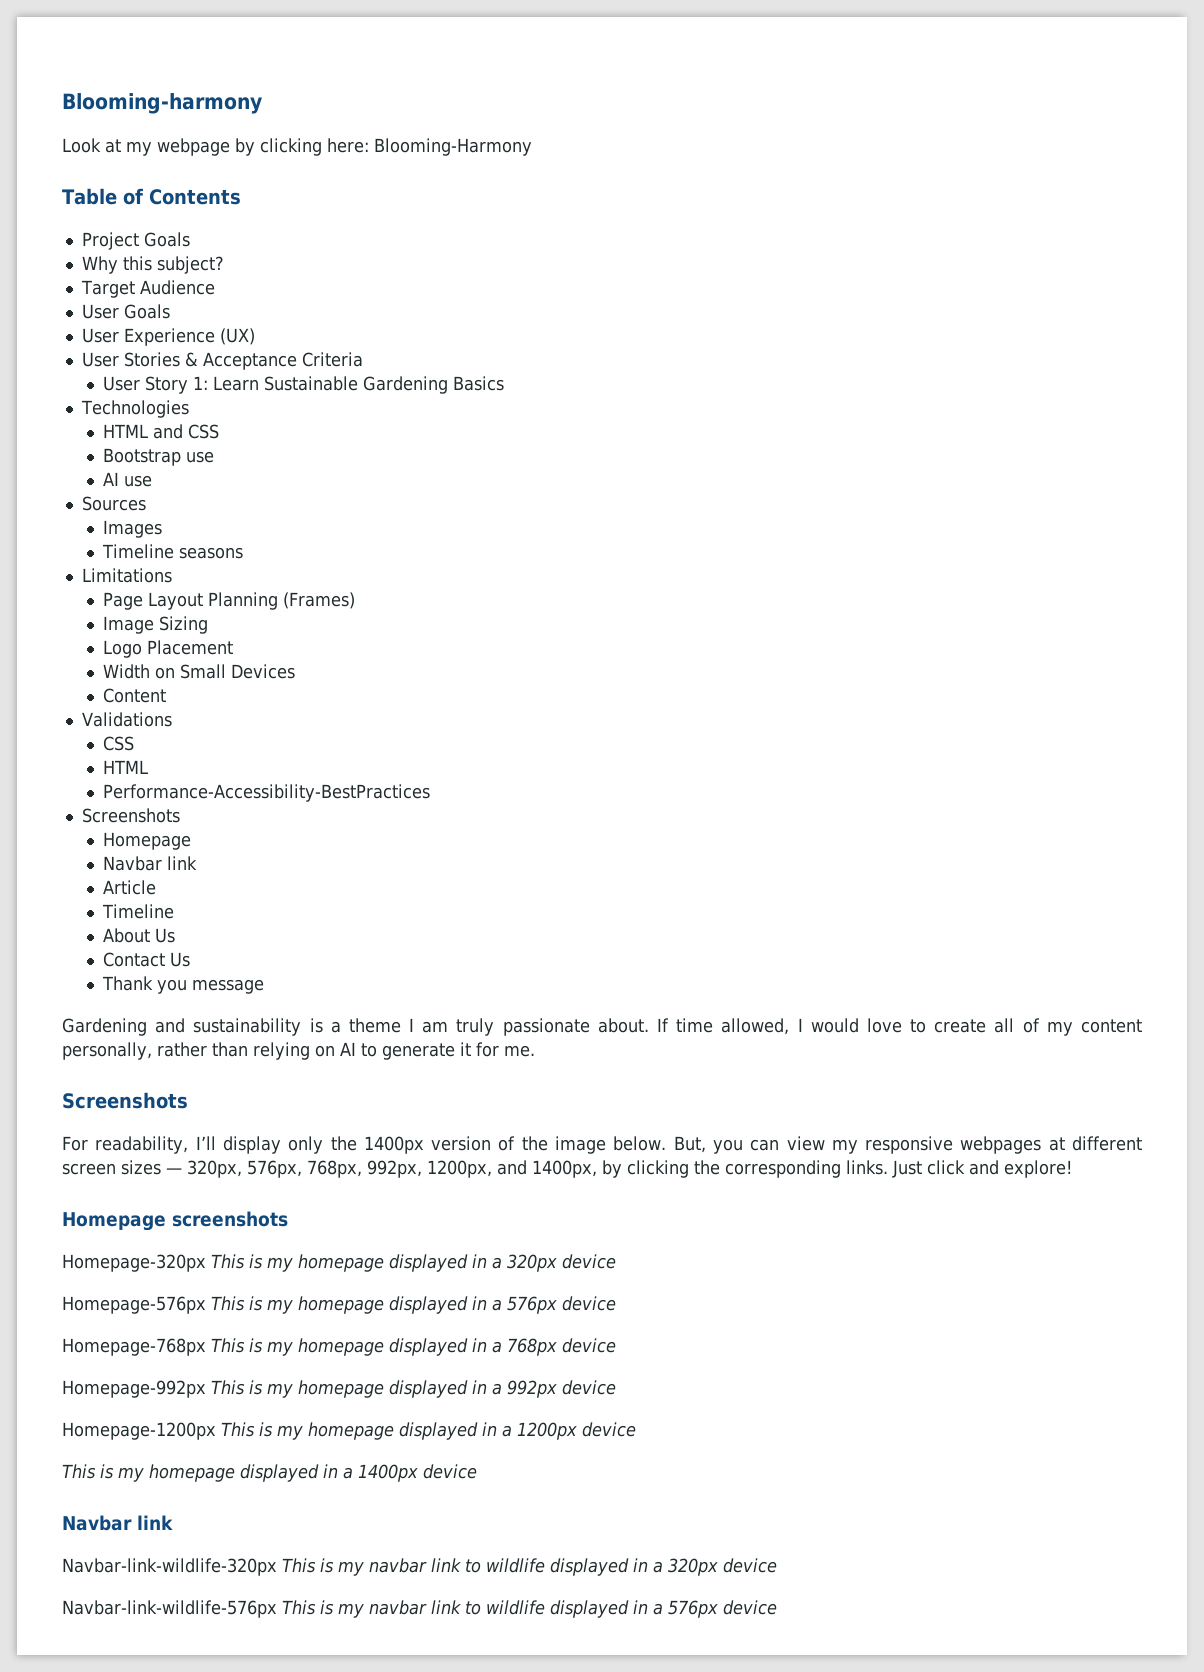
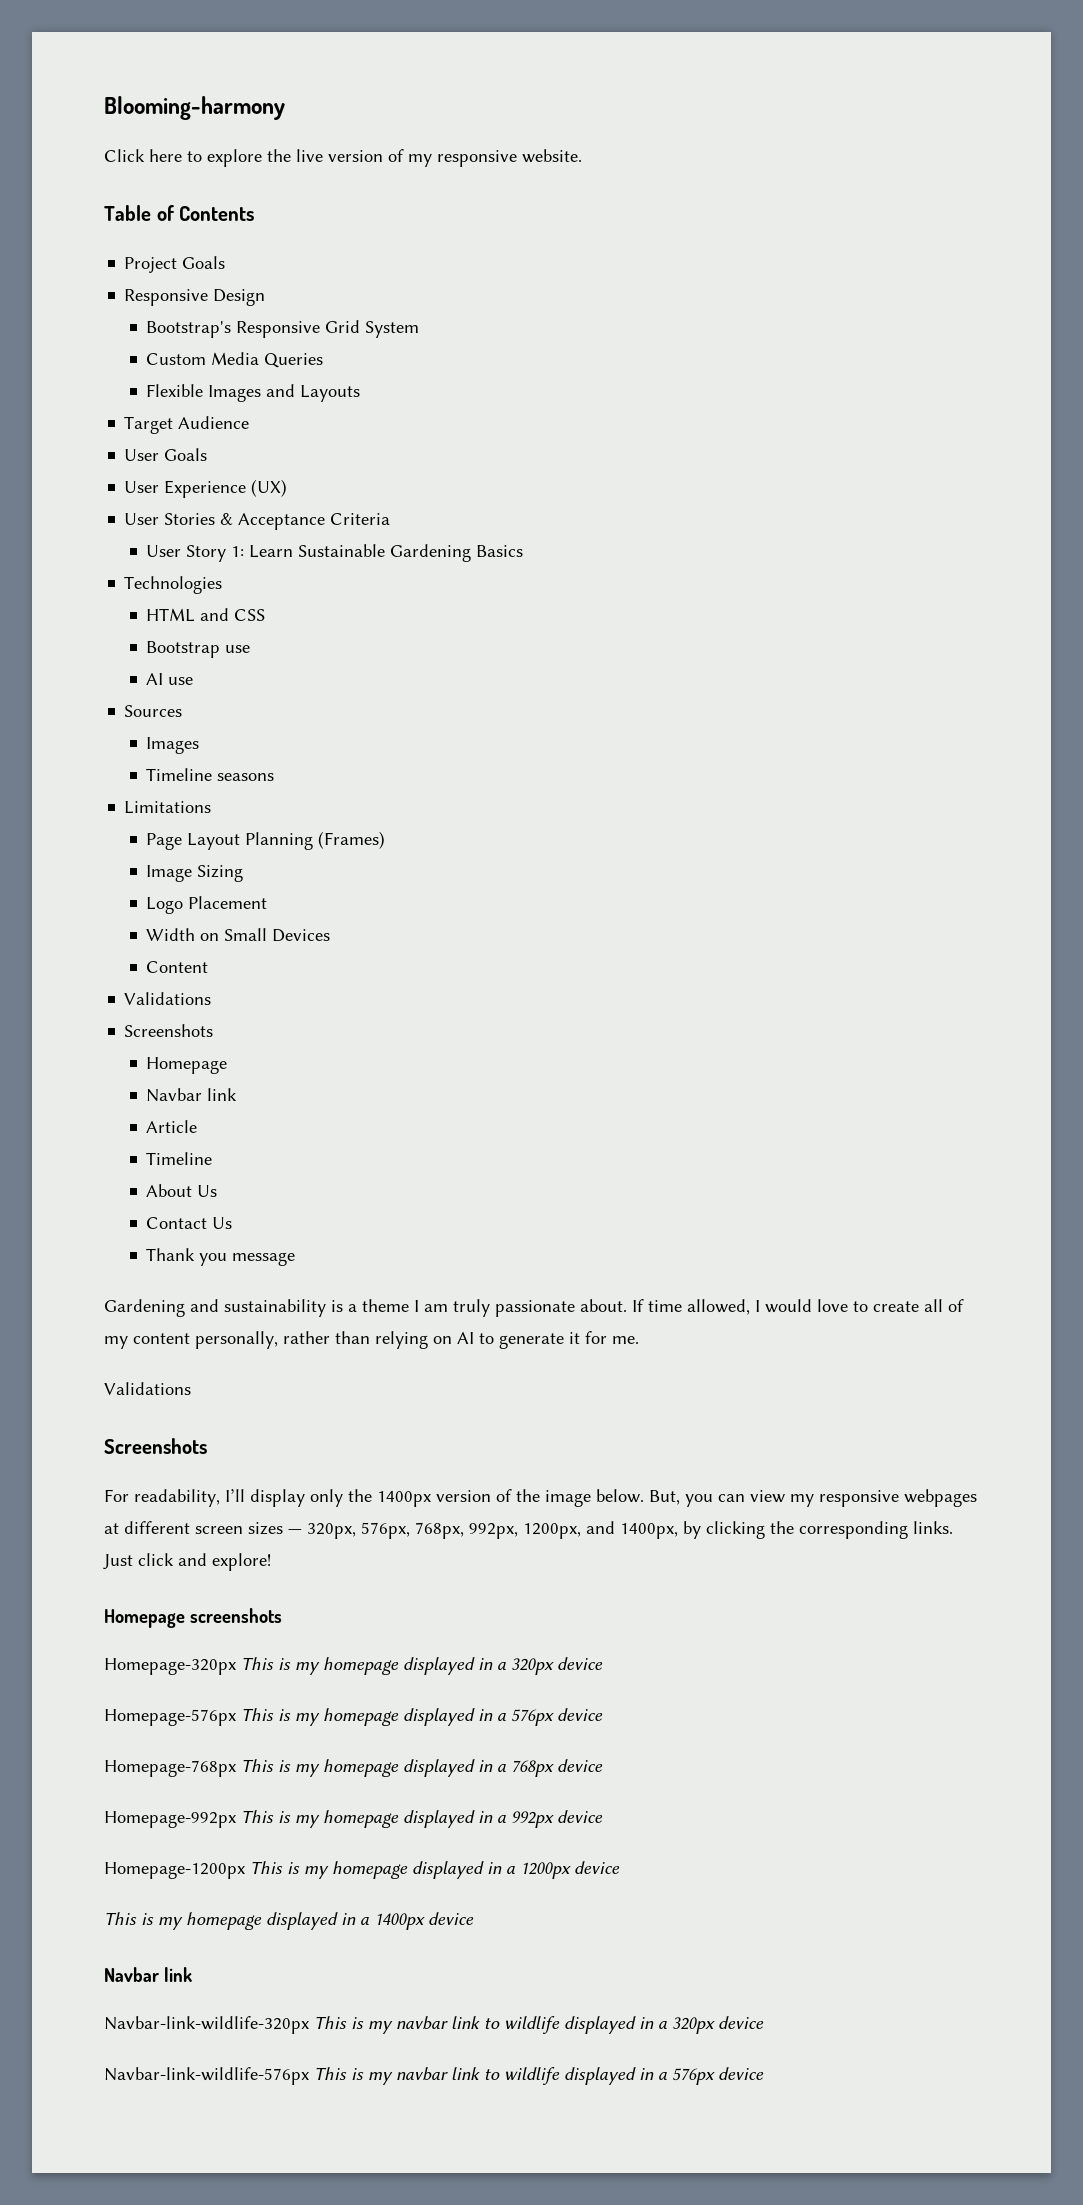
[62,138,532,156] Look at my webpage by clicking here: Blooming-Harmony -> [104,149,582,167] Click here to explore the live version of my responsive website.
[81,256,224,274] Why this subject? -> [124,289,266,306] [146,320,420,338] [146,352,324,368] [146,384,361,402] Responsive Design // Bootstrap's Responsive Grid System // Custom Media Queries // Flexible Images and Layouts
[103,736,135,751] [103,760,149,774] [103,784,431,802] // CSS // HTML // Performance-Accessibility-BestPractices -> (212, 998) none
(535, 1051) none -> [104,1382,191,1395] // Validations

